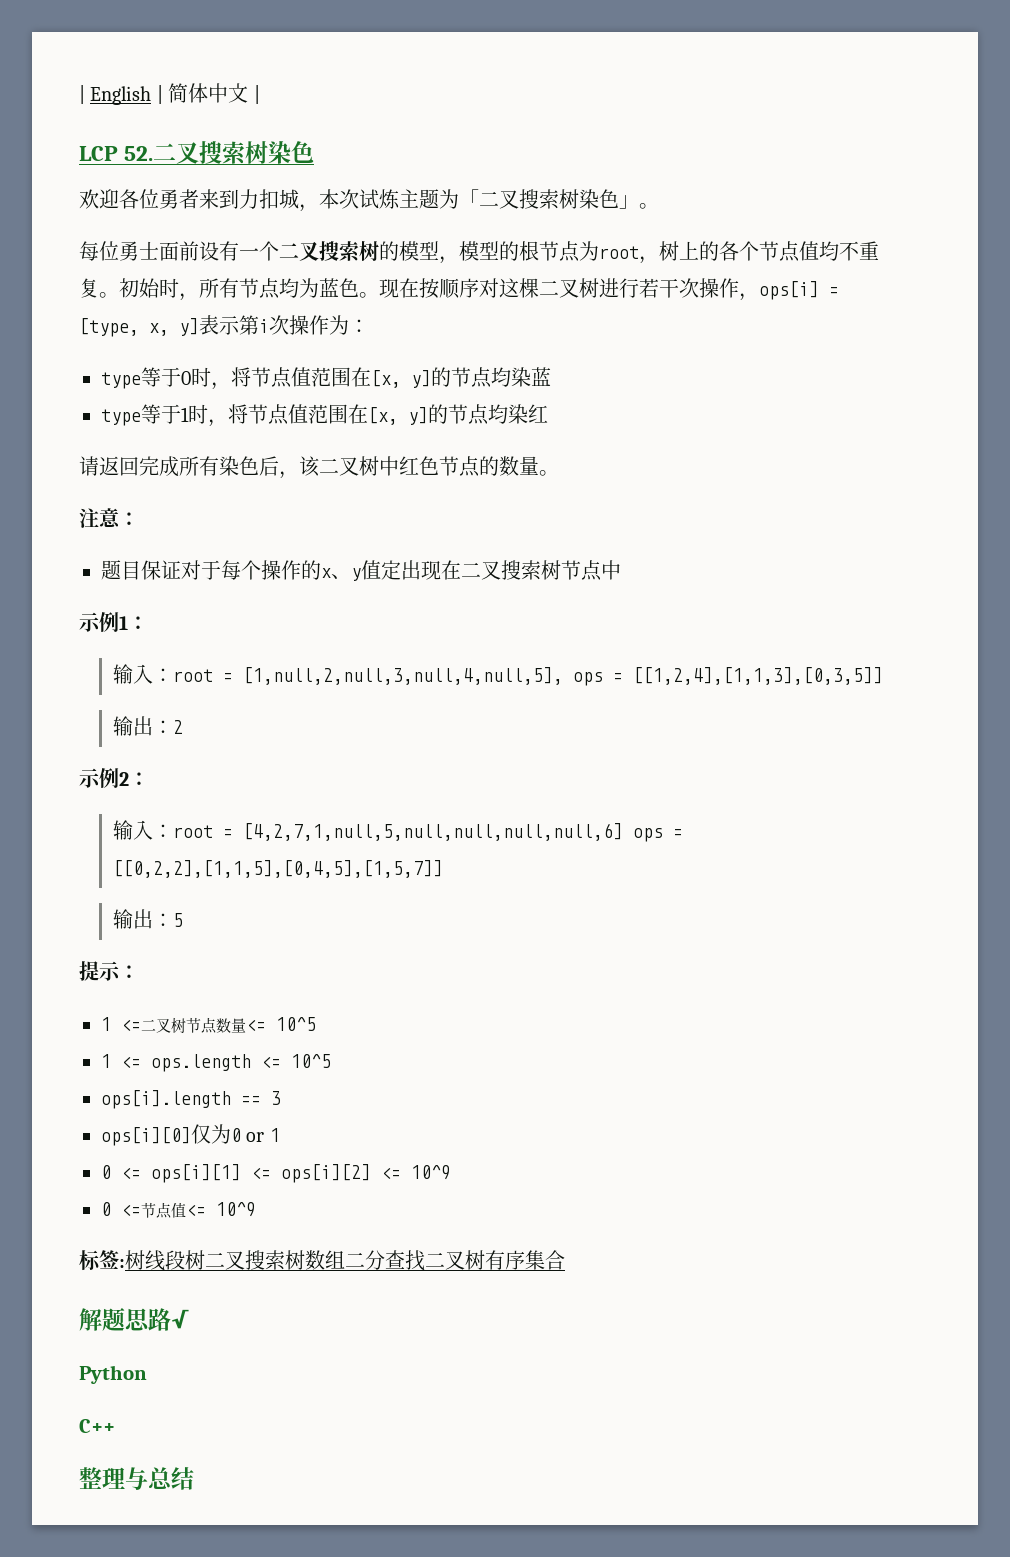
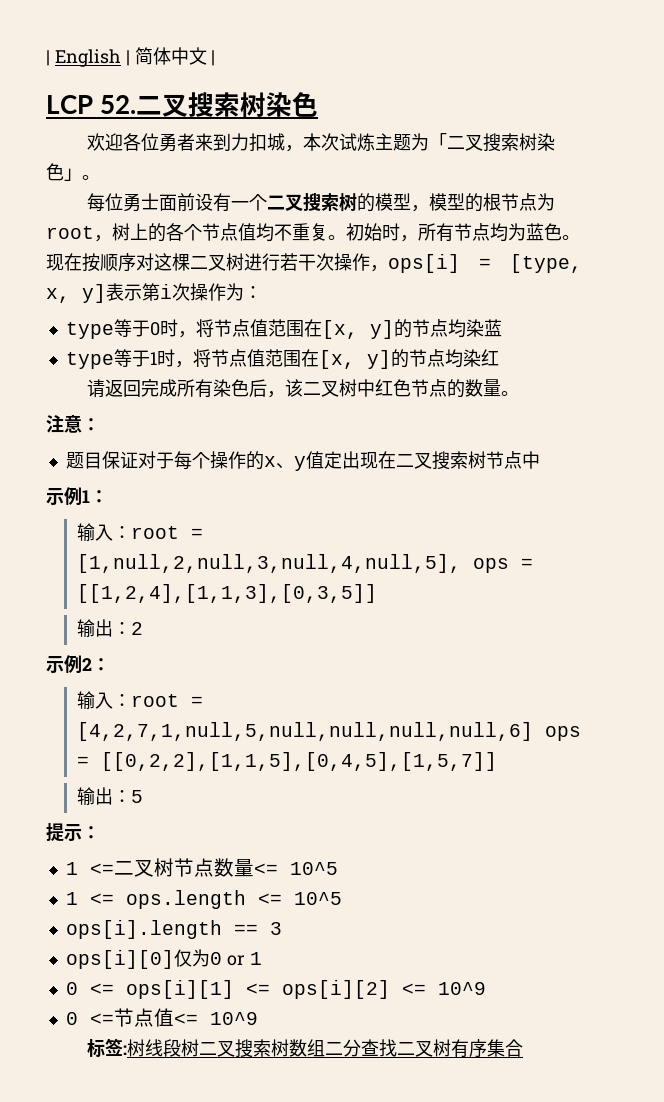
[79,1307,189,1331] [79,1365,147,1384] [79,1419,115,1433] [79,1467,194,1490] // 解题思路√ // Python // C++ // 整理与总结 -> (523, 1048) none

